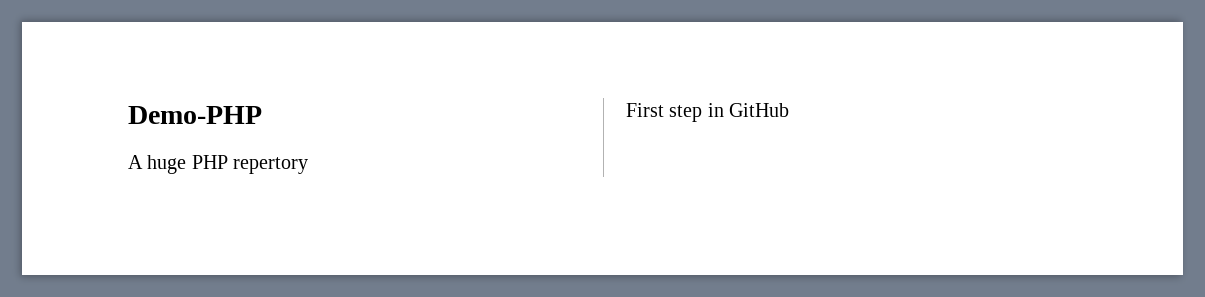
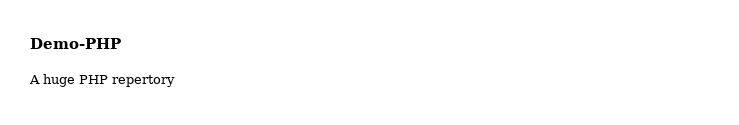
[626,103,790,122] // First step in GitHub -> (175, 81) none

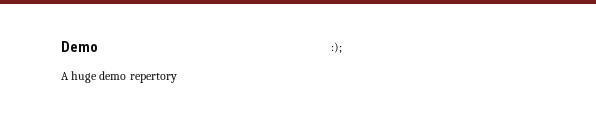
[30,38,121,49] Demo-PHP -> [61,41,98,52] Demo
[79,75,108,84] PHP -> [99,71,127,80] demo
(175, 81) none -> [331,42,342,53] // :);

